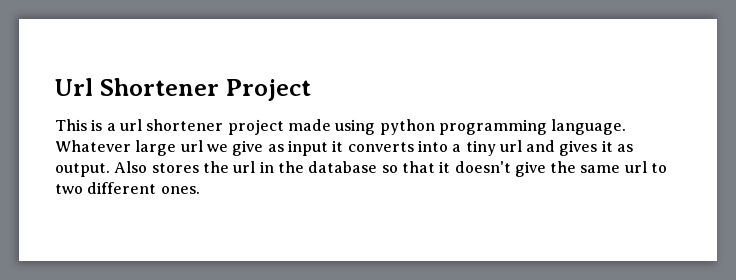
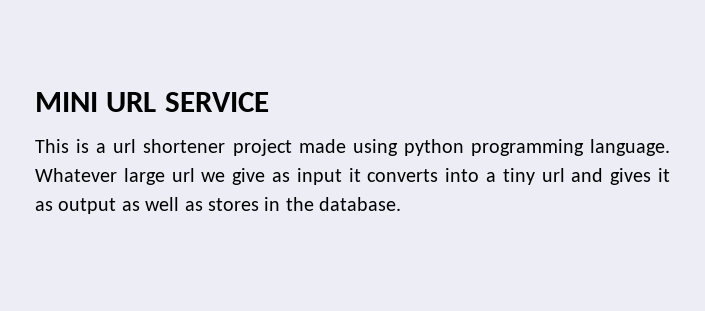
[55,78,311,101] Url Shortener Project -> [35,92,269,112] MINI URL SERVICE
[55,161,668,177] [55,182,200,194] output. Also stores the url in the database so that it doesn't give the same url to two different ones. -> [58,197,402,214] output as well as stores in the database.

